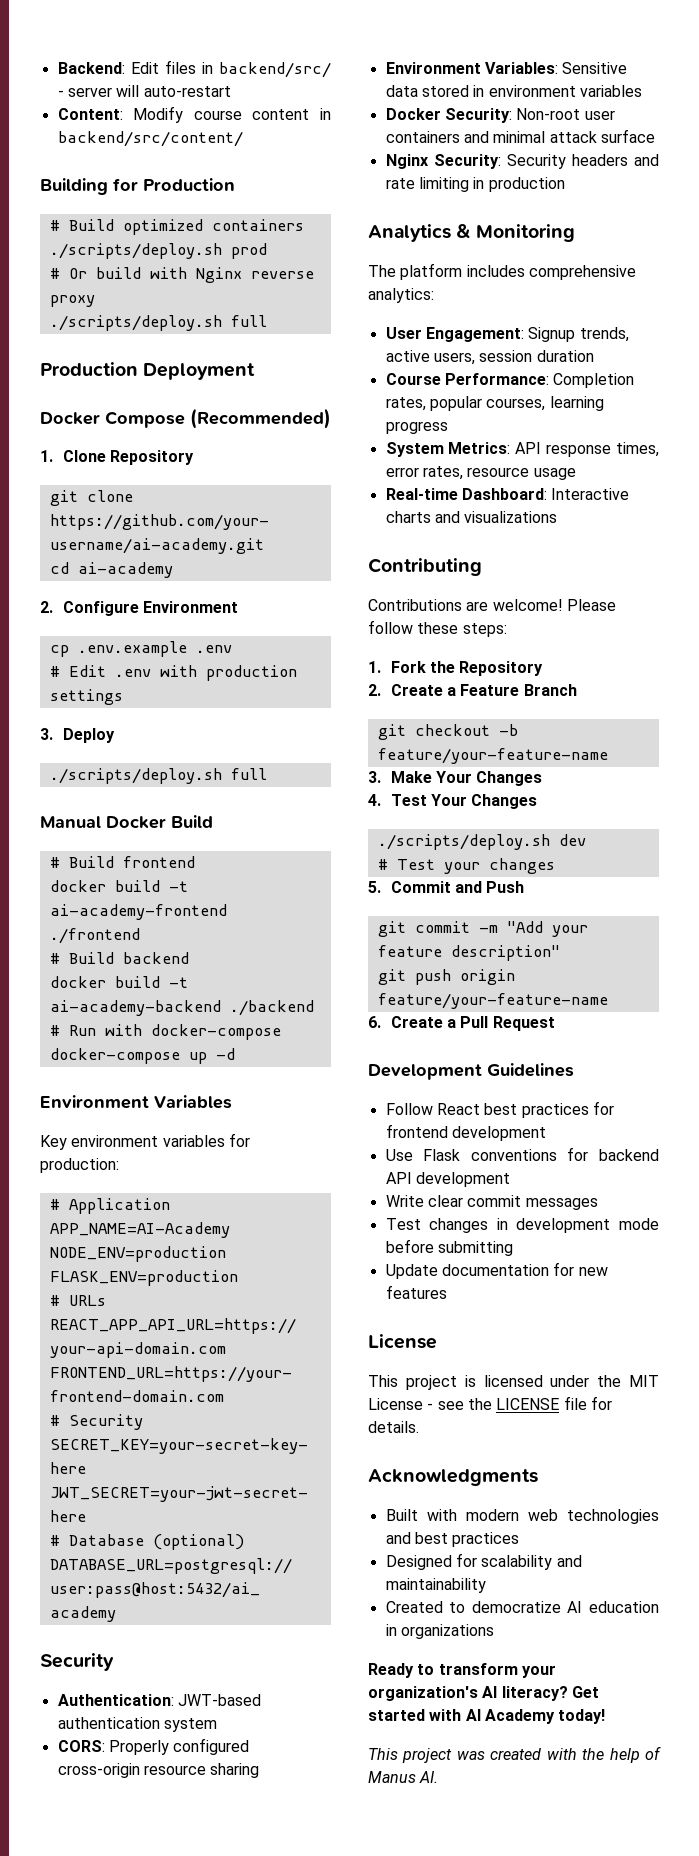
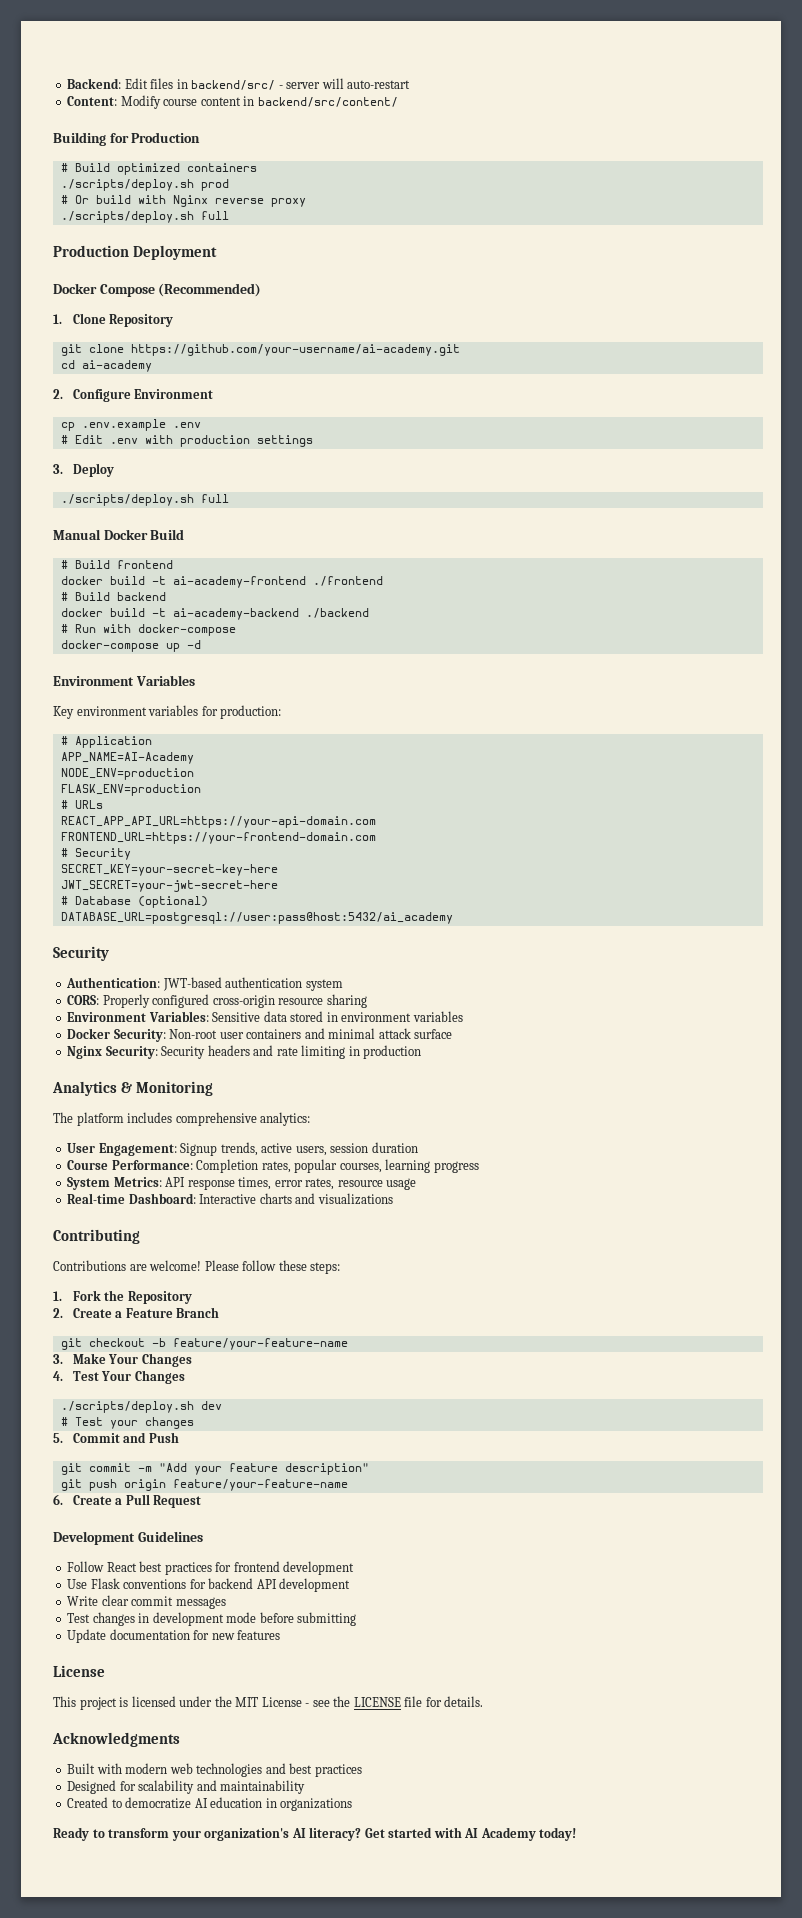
[368,1746,661,1763] [368,1771,439,1783] // This project was created with the help of Manus AI. -> (577, 1834) none

